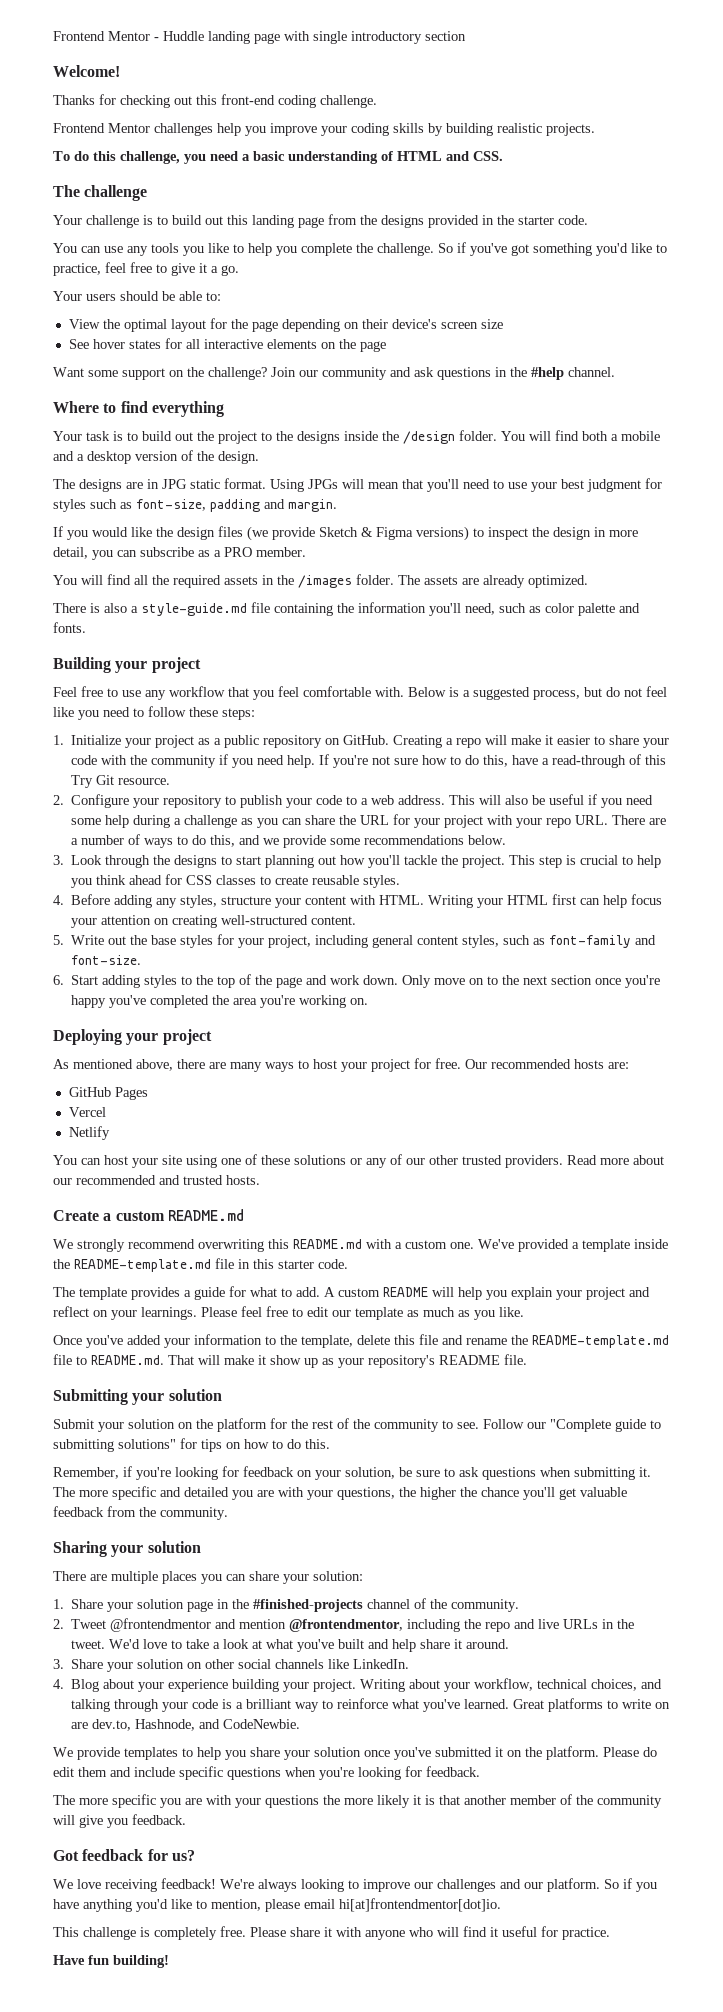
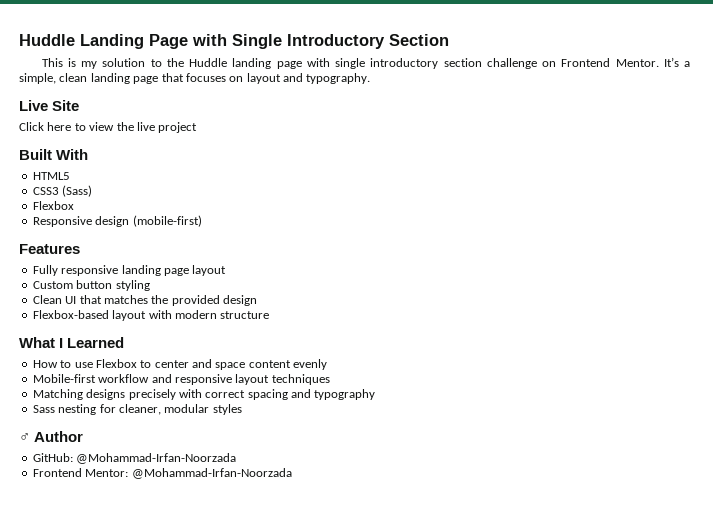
[53,31,159,41] Frontend Mentor - -> [19,34,449,49] [41,58,184,69] Huddle Landing Page with Single Introductory Section // This is my solution to the
[53,65,120,77] [53,94,377,108] [53,123,595,136] [53,151,503,164] [53,185,148,201] [53,214,588,228] [53,242,667,256] [53,262,239,276] [53,291,221,301] [68,318,503,332] [68,338,386,352] [53,367,615,380] [53,401,224,417] [53,430,660,444] [53,450,259,464] [53,478,662,492] [53,499,337,512] [53,526,638,541] [53,547,306,560] [53,574,588,588] [53,602,640,616] [53,622,86,633] [53,657,201,673] [53,686,667,700] [53,706,255,720] [53,735,670,748] [71,754,667,768] [71,775,171,788] [53,794,654,808] [71,814,667,828] [71,834,507,848] [53,855,662,868] [71,874,401,888] [53,894,663,908] [71,915,357,928] [53,934,657,948] [71,955,142,965] [53,974,661,988] [71,995,369,1008] [53,1029,212,1045] [53,1058,629,1072] [68,1087,148,1100] [68,1107,106,1117] [68,1126,110,1140] [53,1154,664,1168] [53,1175,260,1185] [53,1209,244,1221] [53,1239,668,1252] [53,1258,348,1272] [53,1286,650,1300] [53,1306,524,1320] [53,1334,669,1348] [53,1354,527,1368] [53,1389,222,1405] [53,1418,661,1432] [53,1438,330,1452] [53,1466,651,1480] [53,1486,627,1500] [53,1506,228,1520] [53,1541,201,1557] [53,1571,363,1584] [53,1598,520,1612] [53,1618,635,1632] [71,1639,510,1652] [53,1659,410,1672] [53,1678,663,1692] [71,1698,671,1712] [71,1719,301,1731] [53,1746,657,1760] [53,1766,480,1780] [53,1794,662,1808] [53,1814,186,1828] [53,1849,195,1861] [53,1878,657,1892] [53,1898,501,1912] [53,1926,610,1940] [53,1955,169,1968] // Welcome! // Thanks for checking out this front-end coding challenge. // Frontend Mentor challenges help you improve your coding skills by building realistic projects. // To do this challenge, you need a basic understanding of HTML and CSS. // The challenge // Your challenge is to build out this landing page from the designs provided in the starter code. // You can use any tools you like to help you complete the challenge. So if you've got something you'd like to practice, feel free to give it a go. // Your users should be able to: // View the optimal layout for the page depending on their device's screen size // See hover states for all interactive elements on the page // Want some support on the challenge? Join our community and ask questions in the #help channel. // Where to find everything // Your task is to build out the project to the designs inside the /design folder. You will find both a mobile and a desktop version of the design. // The designs are in JPG static format. Using JPGs will mean that you'll need to use your best judgment for styles such as font-size, padding and margin. // If you would like the design files (we provide Sketch & Figma versions) to inspect the design in more detail, you can subscribe as a PRO member. // You will find all the required assets in the /images folder. The assets are already optimized. // There is also a style-guide.md file containing the information you'll need, such as color palette and fonts. // Building your project // Feel free to use any workflow that you feel comfortable with. Below is a suggested process, but do not feel like you need to follow these steps: // 1. Initialize your project as a public repository on GitHub. Creating a repo will make it easier to share your code with the community if you need help. If you're not sure how to do this, have a read-through of this Try Git resource. // 2. Configure your repository to publish your code to a web address. This will also be useful if you need some help during a challenge as you can share the URL for your project with your repo URL. There are a number of ways to do this, and we provide some recommendations below. // 3. Look through the designs to start planning out how you'll tackle the project. This step is crucial to help you think ahead for CSS classes to create reusable styles. // 4. Before adding any styles, structure your content with HTML. Writing your HTML first can help focus your attention on creating well-structured content. // 5. Write out the base styles for your project, including general content styles, such as font-family and font-size. // 6. Start adding styles to the top of the page and work down. Only move on to the next section once you're happy you've completed the area you're working on. // Deploying your project // As mentioned above, there are many ways to host your project for free. Our recommended hosts are: // GitHub Pages // Vercel // Netlify // You can host your site using one of these solutions or any of our other trusted providers. Read more about our recommended and trusted hosts. // Create a custom README.md // We strongly recommend overwriting this README.md with a custom one. We've provided a template inside the README-template.md file in this starter code. // The template provides a guide for what to add. A custom README will help you explain your project and reflect on your learnings. Please feel free to edit our template as much as you like. // Once you've added your information to the template, delete this file and rename the README-template.md file to README.md. That will make it show up as your repository's README file. // Submitting your solution // Submit your solution on the platform for the rest of the community to see. Follow our "Complete guide to submitting solutions" for tips on how to do this. // Remember, if you're looking for feedback on your solution, be sure to ask questions when submitting it. The more specific and detailed you are with your questions, the higher the chance you'll get valuable feedback from the community. // Sharing your solution // There are multiple places you can share your solution: // 1. Share your solution page in the #finished-projects channel of the community. // 2. Tweet @frontendmentor and mention @frontendmentor, including the repo and live URLs in the tweet. We'd love to take a look at what you've built and help share it around. // 3. Share your solution on other social channels like LinkedIn. // 4. Blog about your experience building your project. Writing about your workflow, technical choices, and talking through your code is a brilliant way to reinforce what you've learned. Great platforms to write on are dev.to, Hashnode, and CodeNewbie. // We provide templates to help you share your solution once you've submitted it on the platform. Please do edit them and include specific questions when you're looking for feedback. // The more specific you are with your questions the more likely it is that another member of the community will give you feedback. // Got feedback for us? // We love receiving feedback! We're always looking to improve our challenges and our platform. So if you have anything you'd like to mention, please email hi[at]frontendmentor[dot]io. // This challenge is completely free. Please share it with anyone who will find it useful for practice. // Have fun building! -> [486,57,690,69] [19,73,371,84] [19,100,80,111] [19,122,198,133] [19,149,89,160] [32,172,70,180] [32,185,93,197] [32,201,74,210] [32,215,202,227] [19,244,80,254] [32,265,227,276] [32,280,150,291] [32,295,257,306] [32,310,270,321] [19,337,125,348] [32,359,328,370] [32,374,330,385] [32,389,376,400] [32,404,242,415] [19,431,84,442] [32,453,237,464] [32,468,292,479] challenge on Frontend Mentor. It’s a simple, clean landing page that focuses on layout and typography. // Live Site // Click here to view the live project // Built With // HTML5 // CSS3 (Sass) // Flexbox // Responsive design (mobile-first) // Features // Fully responsive landing page layout // Custom button styling // Clean UI that matches the provided design // Flexbox-based layout with modern structure // What I Learned // How to use Flexbox to center and space content evenly // Mobile-first workflow and responsive layout techniques // Matching designs precisely with correct spacing and typography // Sass nesting for cleaner, modular styles // ♂ Author // GitHub: @Mohammad-Irfan-Noorzada // Frontend Mentor: @Mohammad-Irfan-Noorzada

